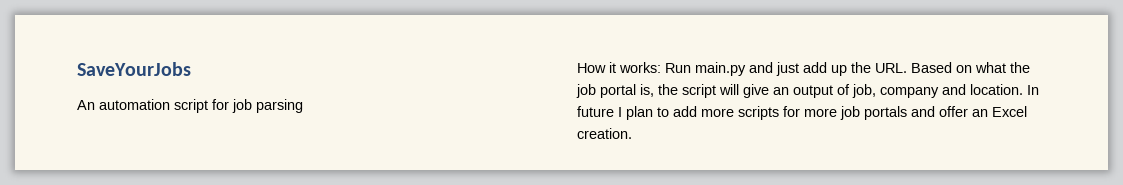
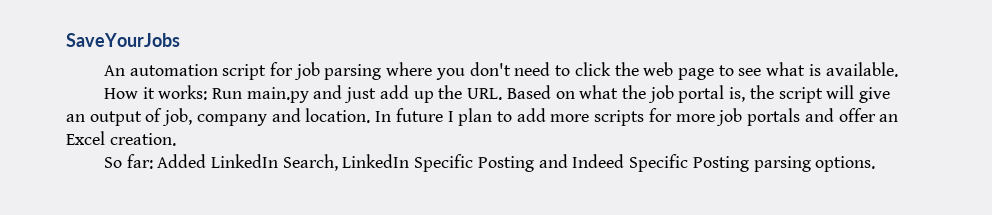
(303, 106) none -> [386,62,898,80] where you don't need to click the web page to see what is available.
(632, 133) none -> [103,154,876,172] // So far: Added LinkedIn Search, LinkedIn Specific Posting and Indeed Specific Posting parsing options.

